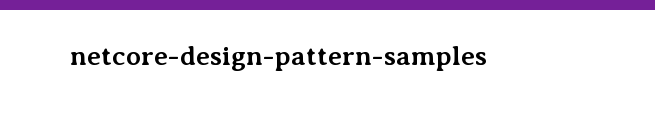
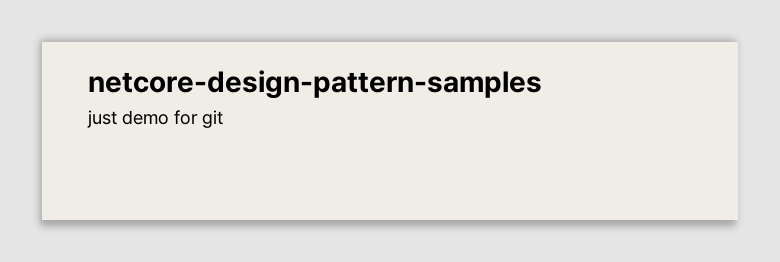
(487, 58) none -> [87,110,223,128] // just demo for git

